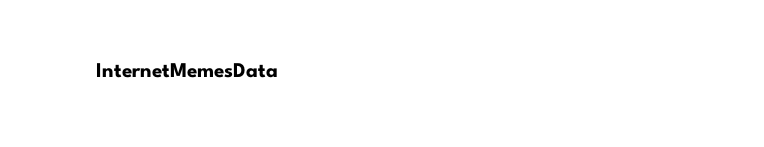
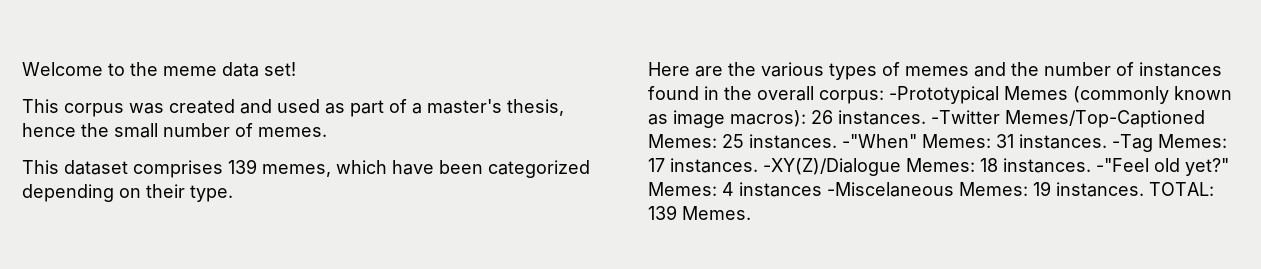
[96,63,278,78] InternetMemesData -> [22,62,296,77] [22,99,564,117] [22,123,327,138] [22,159,590,178] [22,184,233,202] [648,62,1222,80] [648,86,1232,104] [648,110,1205,128] [648,134,1227,152] [648,158,1229,176] [648,181,1214,197] [648,205,751,220] Welcome to the meme data set! // This corpus was created and used as part of a master's thesis, hence the small number of memes. // This dataset comprises 139 memes, which have been categorized depending on their type. // Here are the various types of memes and the number of instances found in the overall corpus: -Prototypical Memes (commonly known as image macros): 26 instances. -Twitter Memes/Top-Captioned Memes: 25 instances. -"When" Memes: 31 instances. -Tag Memes: 17 instances. -XY(Z)/Dialogue Memes: 18 instances. -"Feel old yet?" Memes: 4 instances -Miscelaneous Memes: 19 instances. TOTAL: 139 Memes.

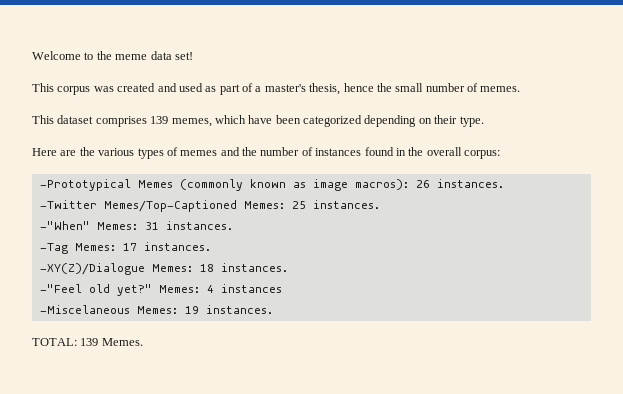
(884, 97) none -> (500, 154) //
(926, 117) none -> (504, 183) //
(837, 141) none -> (380, 204) //
(1107, 141) none -> (233, 225) //
(758, 165) none -> (211, 246) //
(1091, 165) none -> (288, 267) //
(822, 189) none -> (282, 288) //
(1144, 189) none -> (273, 309) //

